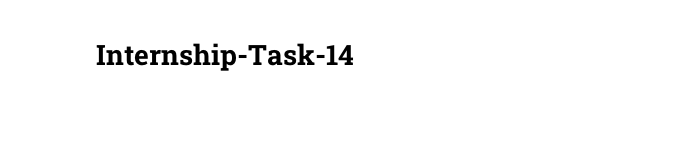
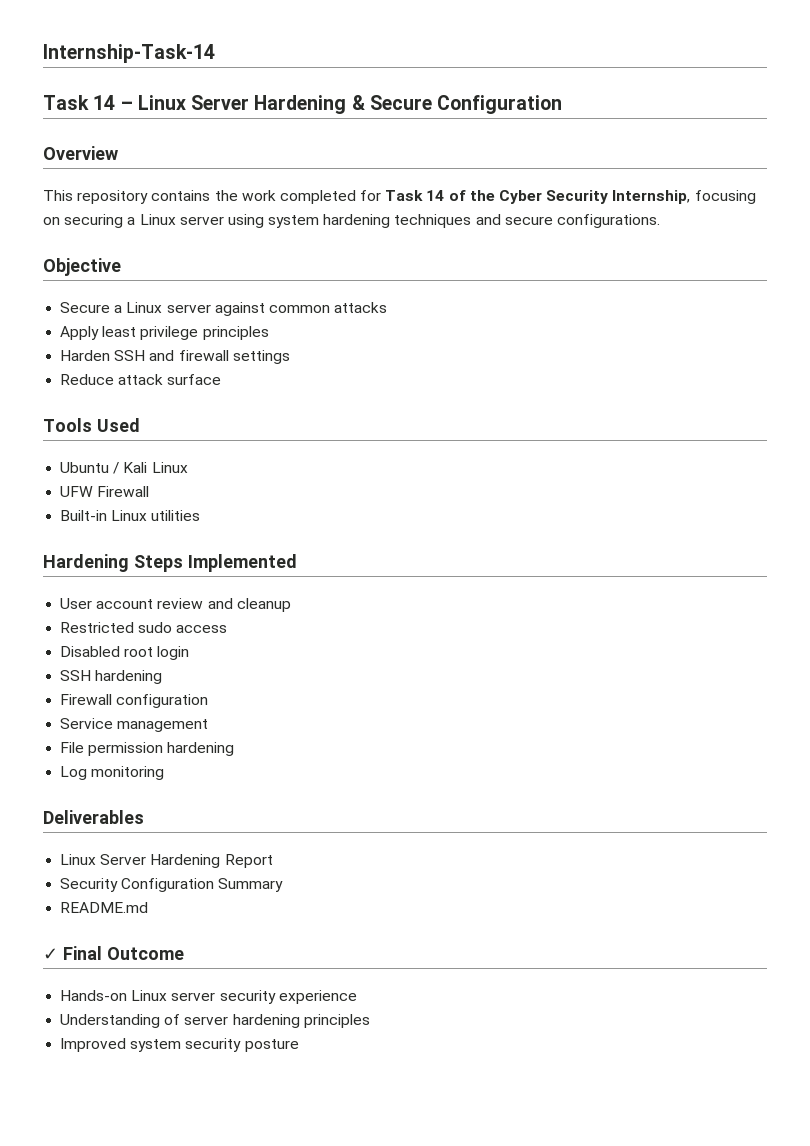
(354, 57) none -> [43,95,563,114] [43,146,118,160] [43,190,756,204] [43,214,661,228] [43,258,121,276] [60,302,388,316] [60,326,269,340] [60,350,290,364] [60,374,222,385] [43,418,140,432] [60,462,188,474] [60,486,150,497] [60,510,201,521] [43,554,297,572] [60,598,291,612] [60,622,228,633] [60,646,190,660] [60,670,163,684] [60,694,209,708] [60,718,209,732] [60,742,235,756] [60,766,165,780] [43,810,144,824] [60,854,273,868] [60,878,284,892] [60,902,149,913] [43,946,184,960] [60,990,357,1004] [60,1014,370,1028] [60,1038,299,1052] // Task 14 – Linux Server Hardening & Secure Configuration // Overview // This repository contains the work completed for Task 14 of the Cyber Security Internship, focusing on securing a Linux server using system hardening techniques and secure configurations. // Objective // Secure a Linux server against common attacks // Apply least privilege principles // Harden SSH and firewall settings // Reduce attack surface // Tools Used // Ubuntu / Kali Linux // UFW Firewall // Built-in Linux utilities // Hardening Steps Implemented // User account review and cleanup // Restricted sudo access // Disabled root login // SSH hardening // Firewall configuration // Service management // File permission hardening // Log monitoring // Deliverables // Linux Server Hardening Report // Security Configuration Summary // README.md // ✓ Final Outcome // Hands-on Linux server security experience // Understanding of server hardening principles // Improved system security posture

